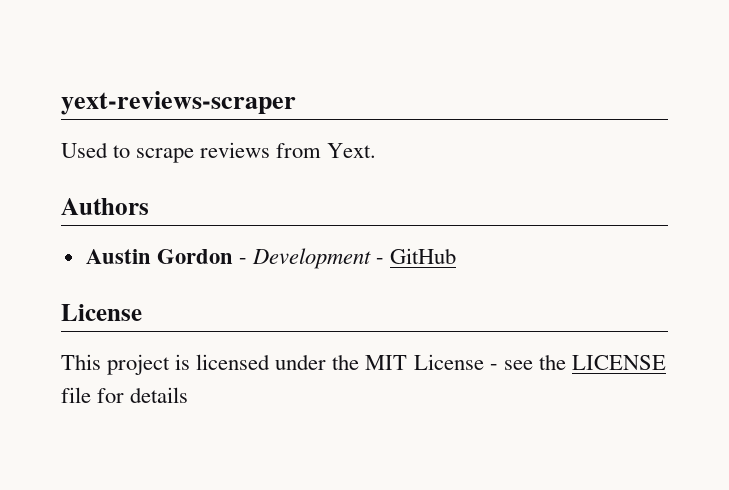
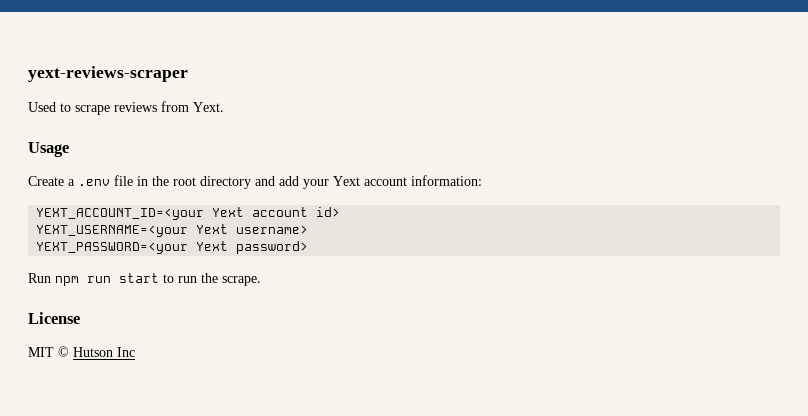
[61,198,149,215] [85,248,457,269] [61,304,142,321] [61,354,666,375] [61,387,189,403] Authors // Austin Gordon - Development - GitHub // License // This project is licensed under the MIT License - see the LICENSE file for details -> [28,142,69,157] [28,175,482,189] [36,207,341,220] [36,224,309,237] [36,241,309,254] [28,273,261,286] [28,312,80,324] [28,346,135,357] Usage // Create a .env file in the root directory and add your Yext account information: // YEXT_ACCOUNT_ID=<your Yext account id> // YEXT_USERNAME=<your Yext username> // YEXT_PASSWORD=<your Yext password> // Run npm run start to run the scrape. // License // MIT © Hutson Inc

